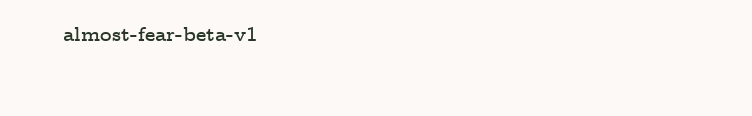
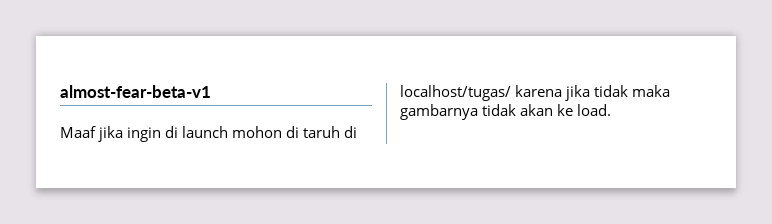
(258, 34) none -> [60,126,358,142] [400,85,671,101] [400,104,612,120] // Maaf jika ingin di launch mohon di taruh di localhost/tugas/ karena jika tidak maka gambarnya tidak akan ke load.

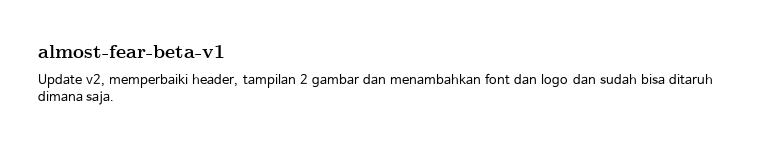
[60,126,358,142] [400,85,671,101] [400,104,612,120] Maaf jika ingin di launch mohon di taruh di localhost/tugas/ karena jika tidak maka gambarnya tidak akan ke load. -> [38,73,713,88] [38,91,115,105] Update v2, memperbaiki header, tampilan 2 gambar dan menambahkan font dan logo dan sudah bisa ditaruh dimana saja.

